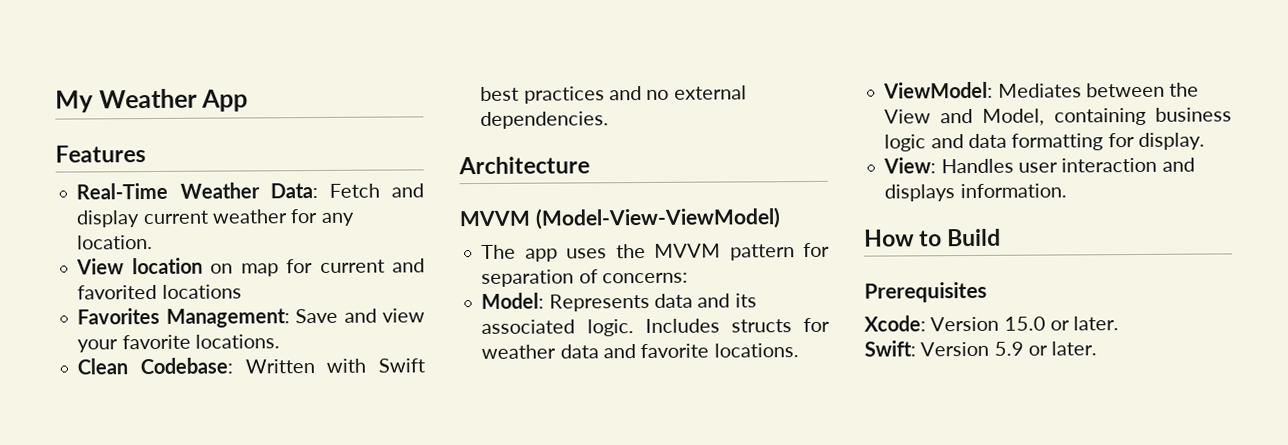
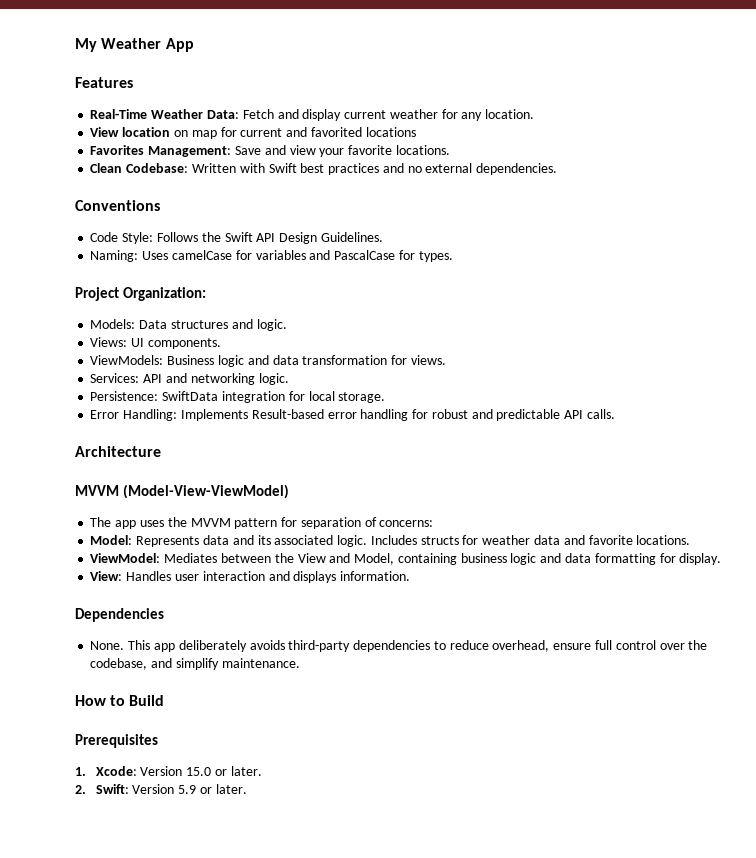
(610, 120) none -> [75,200,160,211] [90,232,383,244] [90,250,453,262] [75,287,206,301] [90,319,287,331] [90,337,221,349] [90,355,446,367] [90,373,289,385] [90,391,386,403] [90,409,615,421] // Conventions // Code Style: Follows the Swift API Design Guidelines. // Naming: Uses camelCase for variables and PascalCase for types. // Project Organization: // Models: Data structures and logic. // Views: UI components. // ViewModels: Business logic and data transformation for views. // Services: API and networking logic. // Persistence: SwiftData integration for local storage. // Error Handling: Implements Result-based error handling for robust and predictable API calls.
(1067, 191) none -> [75,608,164,622] [90,640,708,652] [90,658,300,670] // Dependencies // None. This app deliberately avoids third-party dependencies to reduce overhead, ensure full control over the codebase, and simplify maintenance.
(987, 292) none -> [75,767,86,776] 1.
(1120, 323) none -> [75,785,86,794] 2.

